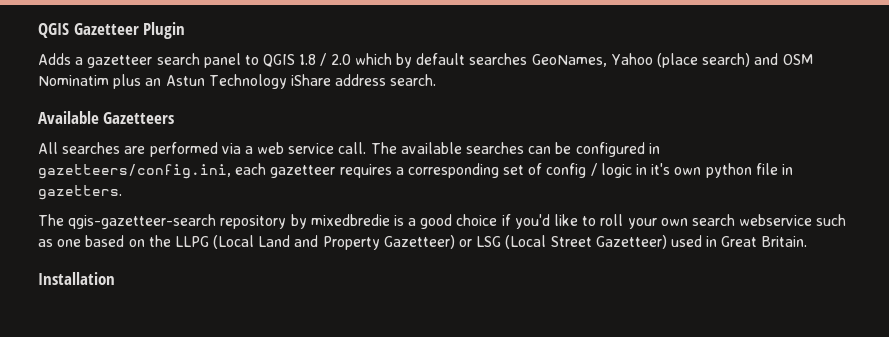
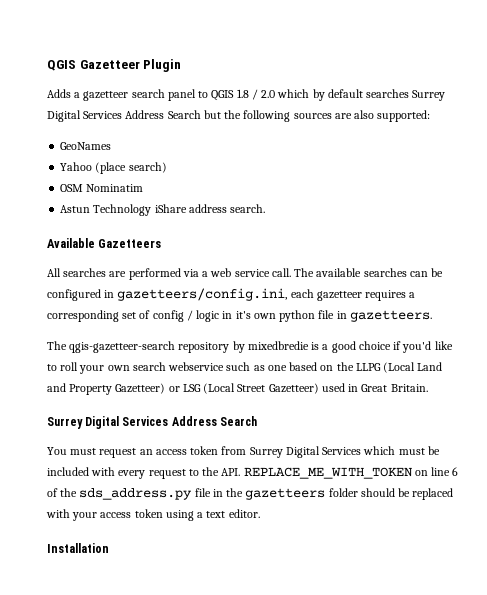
[531,54,607,67] GeoNames, -> [412,90,446,101] [47,110,431,122] [60,142,112,150] Surrey Digital Services Address Search but the following sources are also supported: // GeoNames //
[754,53,779,65] and -> (167, 167) //
[113,74,162,89] plus an -> (144, 188) //
[38,185,122,200] gazetters. -> [349,310,432,322] gazetteers.
(807, 241) none -> [47,416,257,429] [47,446,440,458] [47,467,459,479] [47,488,454,500] [46,509,260,521] // Surrey Digital Services Address Search // You must request an access token from Surrey Digital Services which must be included with every request to the API. REPLACE_ME_WITH_TOKEN on line 6 of the sds_address.py file in the gazetteers folder should be replaced with your access token using a text editor.

